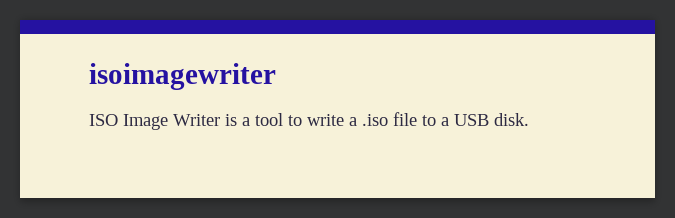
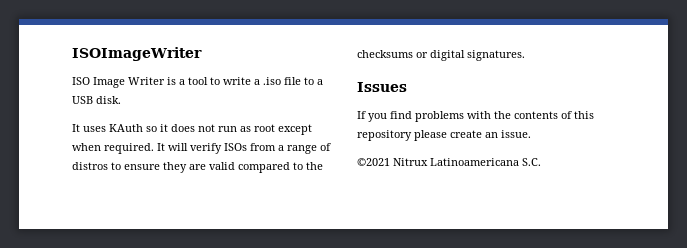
[89,63,276,90] isoimagewriter -> [72,47,202,61] ISOImageWriter
(529, 119) none -> [72,124,312,135] [72,143,331,154] [72,162,323,173] [357,50,525,61] [357,82,407,92] [357,111,594,122] [357,130,531,141] [357,158,541,166] // It uses KAuth so it does not run as root except when required. It will verify ISOs from a range of distros to ensure they are valid compared to the checksums or digital signatures. // Issues // If you find problems with the contents of this repository please create an issue. // ©2021 Nitrux Latinoamericana S.C.

